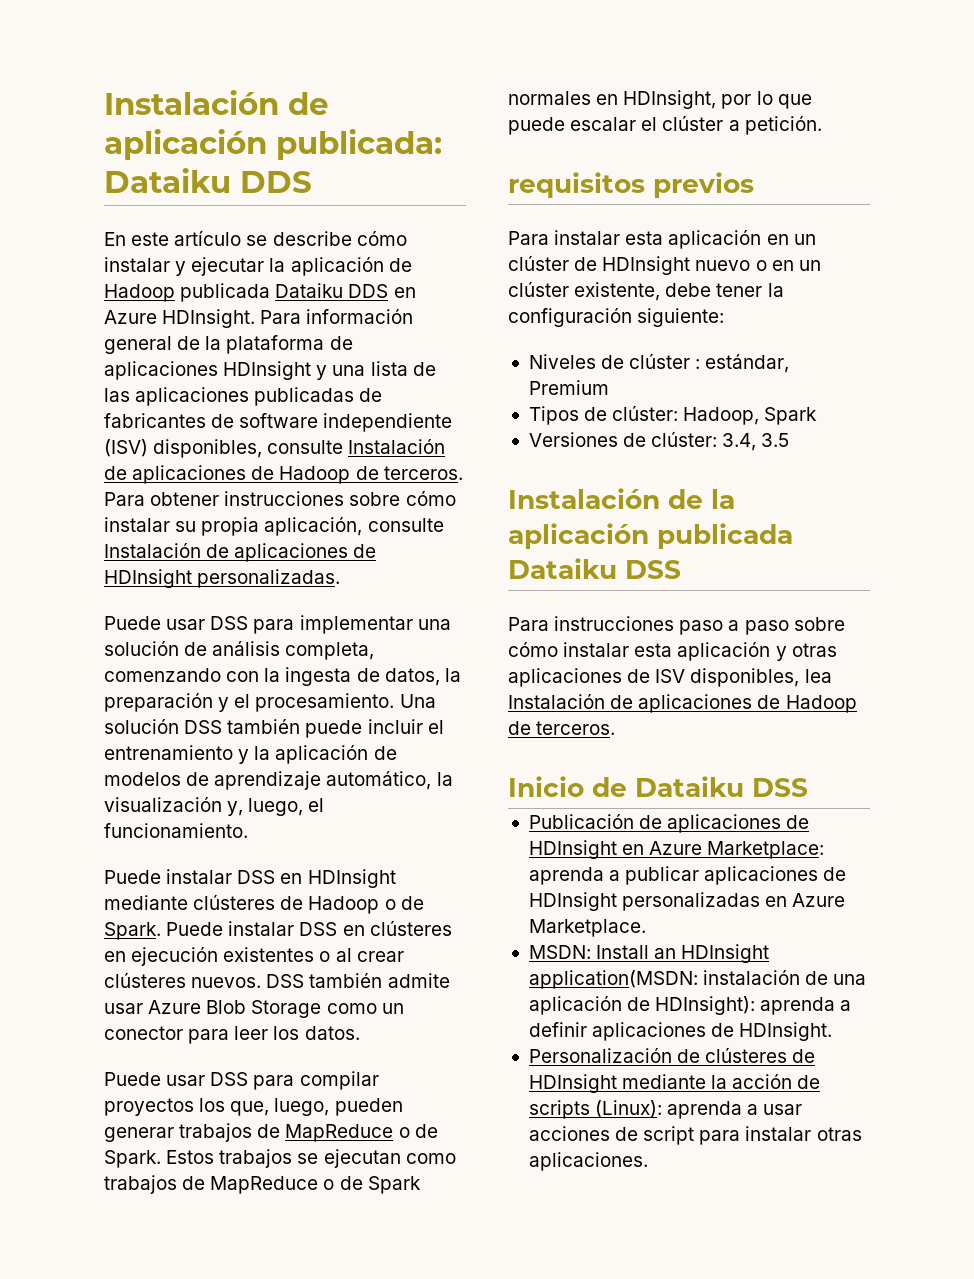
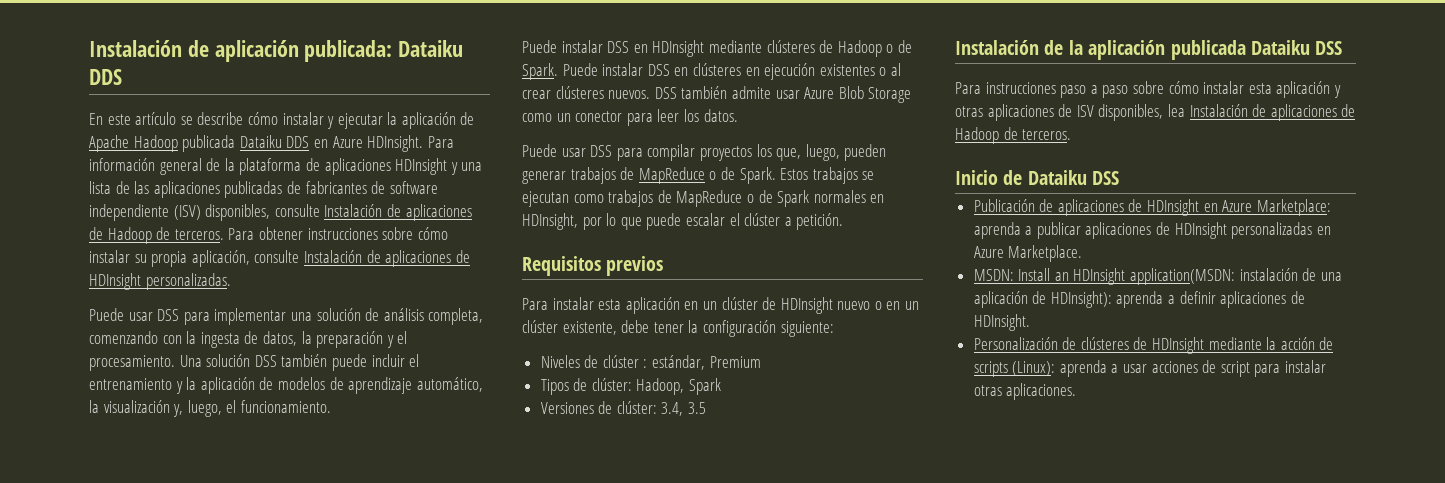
(412, 265) none -> [89,135,129,152] Apache
[508,172,645,198] requisitos -> [522,256,601,276] Requisitos

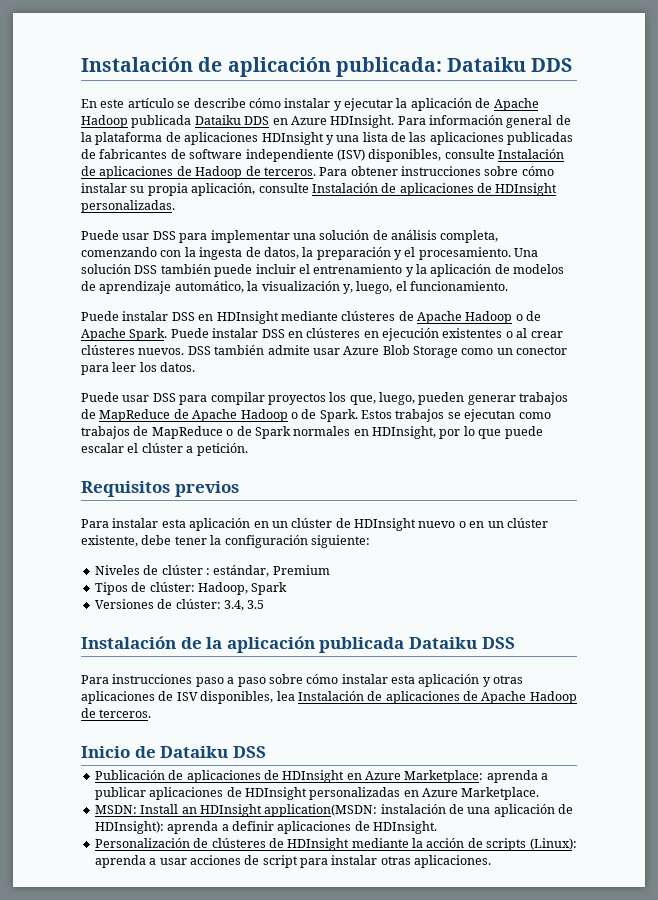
[837,40,912,57] Hadoop o de -> [417,311,542,324] [81,328,126,341] Apache Hadoop o de Apache
(705, 175) none -> [173,409,288,422] de Apache Hadoop
(1356, 110) none -> [481,691,527,704] Apache

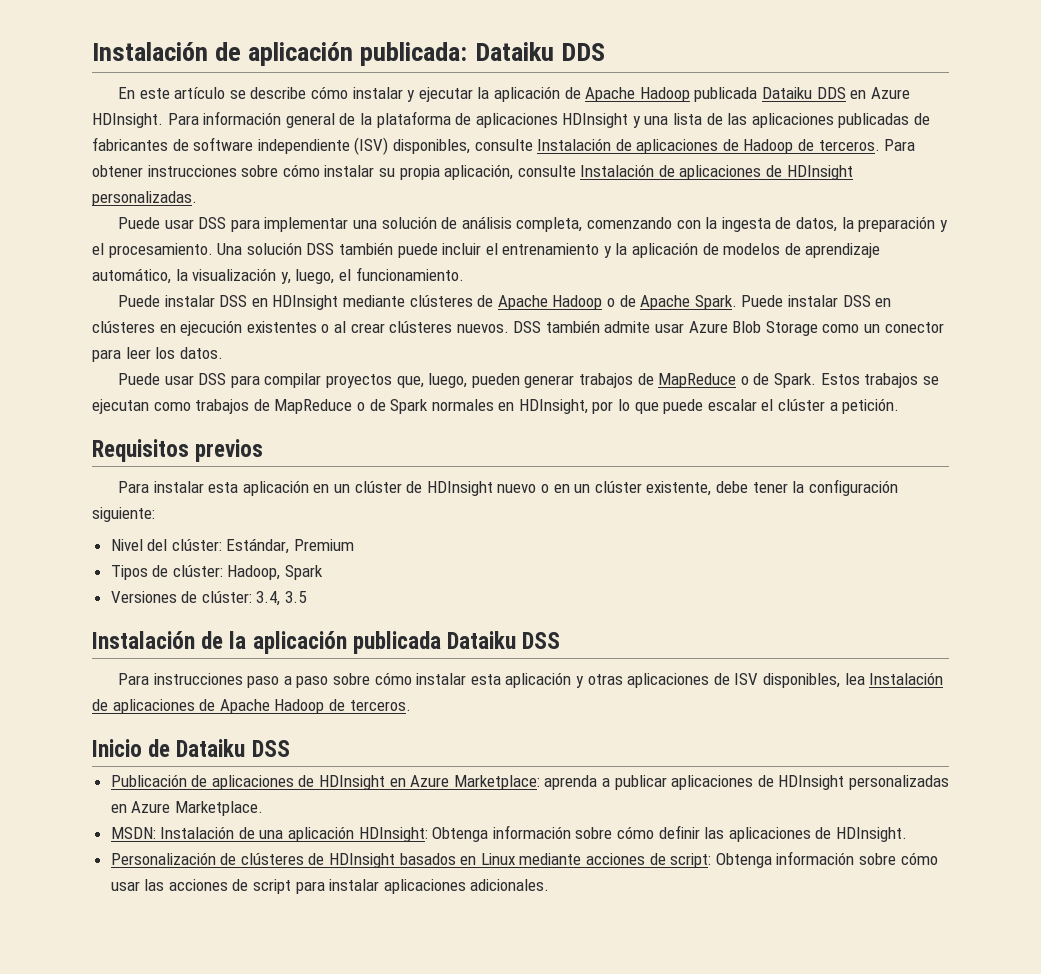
[329,392,347,402] los -> (393, 381) none
[173,409,288,422] de Apache Hadoop -> (737, 380) none
[94,565,270,577] Niveles de clúster : estándar, -> [110,538,290,554] Nivel del clúster: Estándar,
[140,804,574,817] [94,821,274,834] Install an HDInsight application(MSDN: instalación de una aplicación de HDInsight): aprenda a definir -> [160,825,725,842] Instalación de una aplicación HDInsight: Obtenga información sobre cómo definir las
[351,838,577,851] [94,855,187,868] mediante la acción de scripts (Linux): aprenda a usar -> [399,851,938,868] [110,879,165,891] basados en Linux mediante acciones de script: Obtenga información sobre cómo usar las
[380,855,492,868] otras aplicaciones. -> [383,879,550,894] aplicaciones adicionales.

